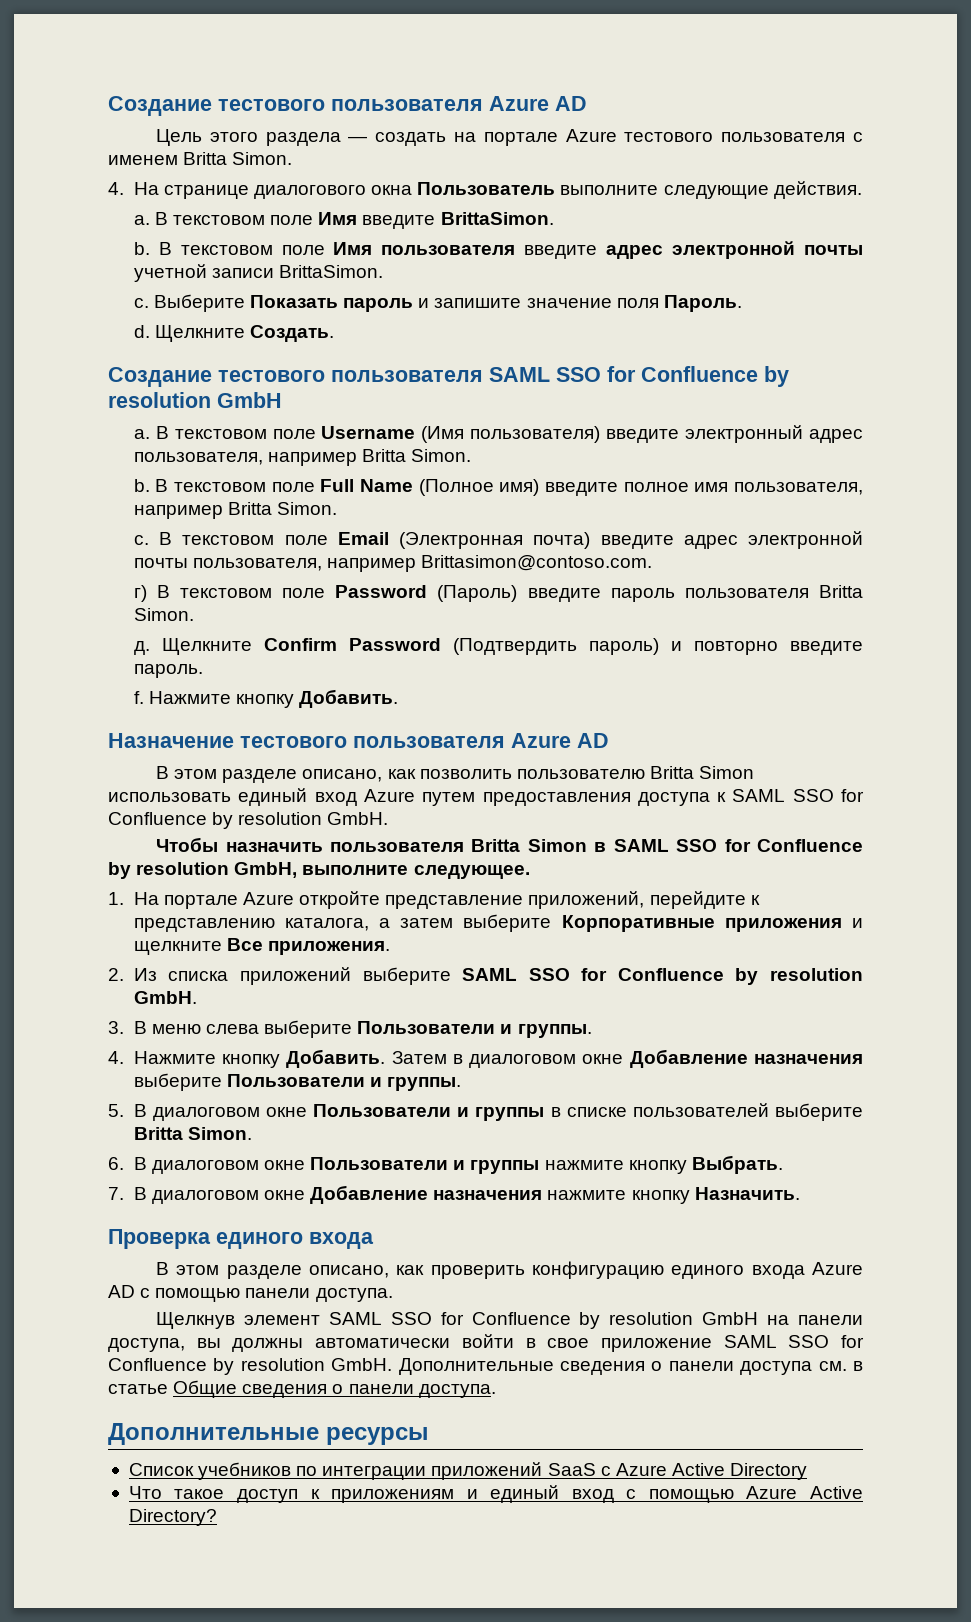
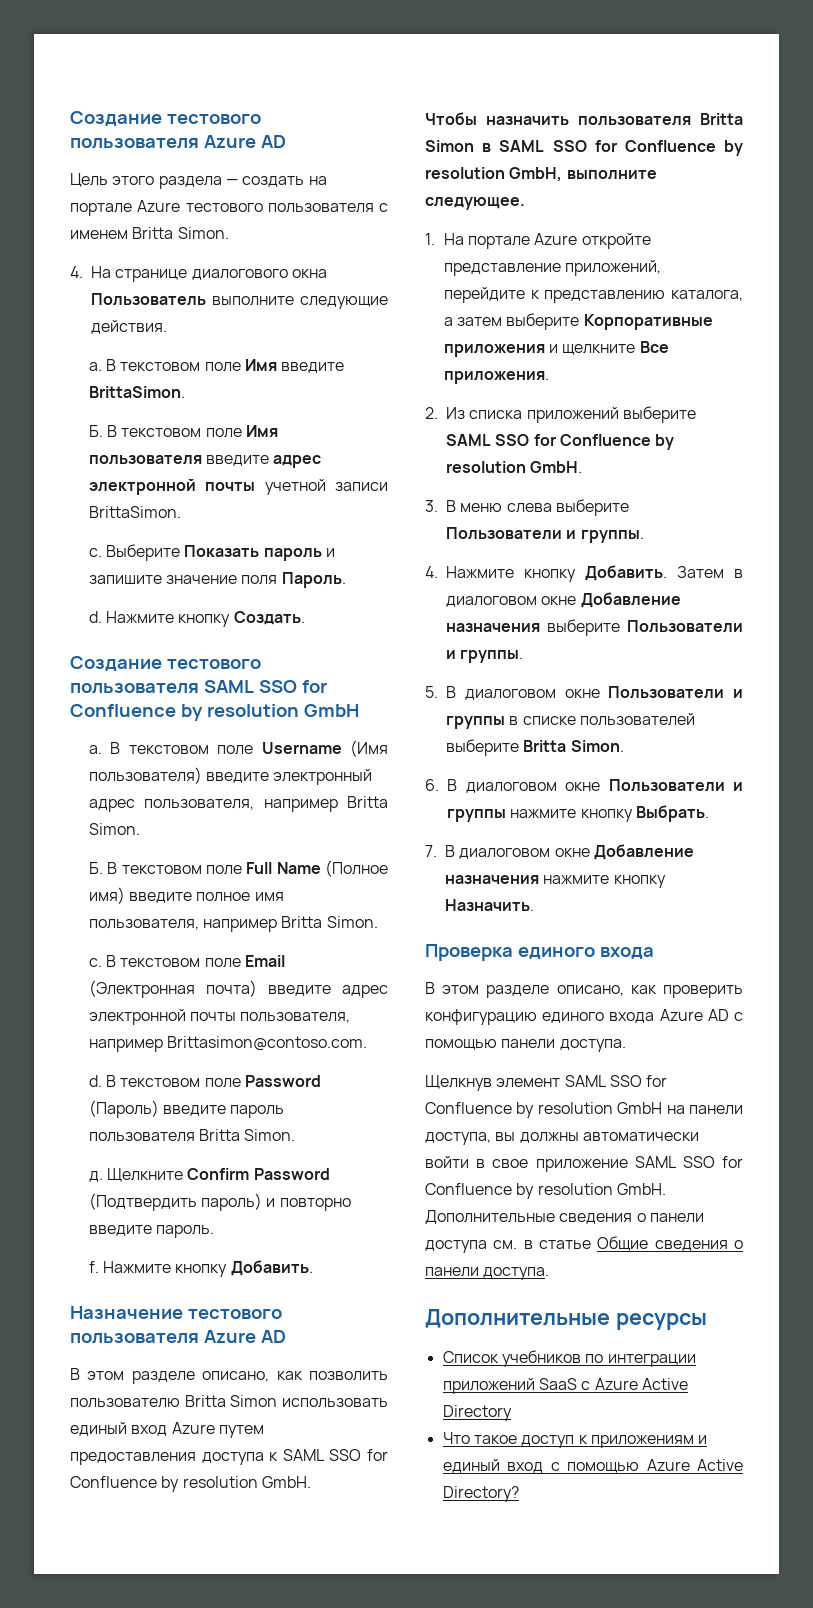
[133,242,150,255] b. -> [88,425,103,437] Б.
[154,325,245,342] Щелкните -> [106,611,231,627] Нажмите кнопку
[133,479,150,492] b. -> [88,862,103,874] Б.
[133,585,147,602] г) -> [88,1075,102,1087] d.

